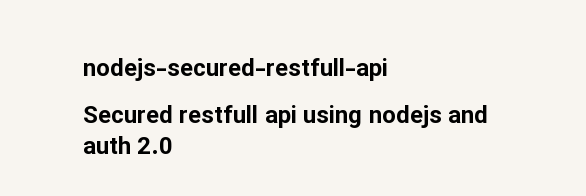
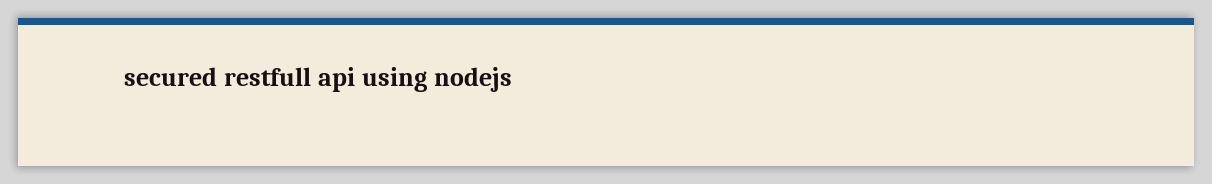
[83,58,388,81] [83,105,173,123] nodejs-secured-restfull-api // Secured -> [124,67,217,86] secured
[448,105,489,123] [83,136,174,154] and auth 2.0 -> (512, 79) none

